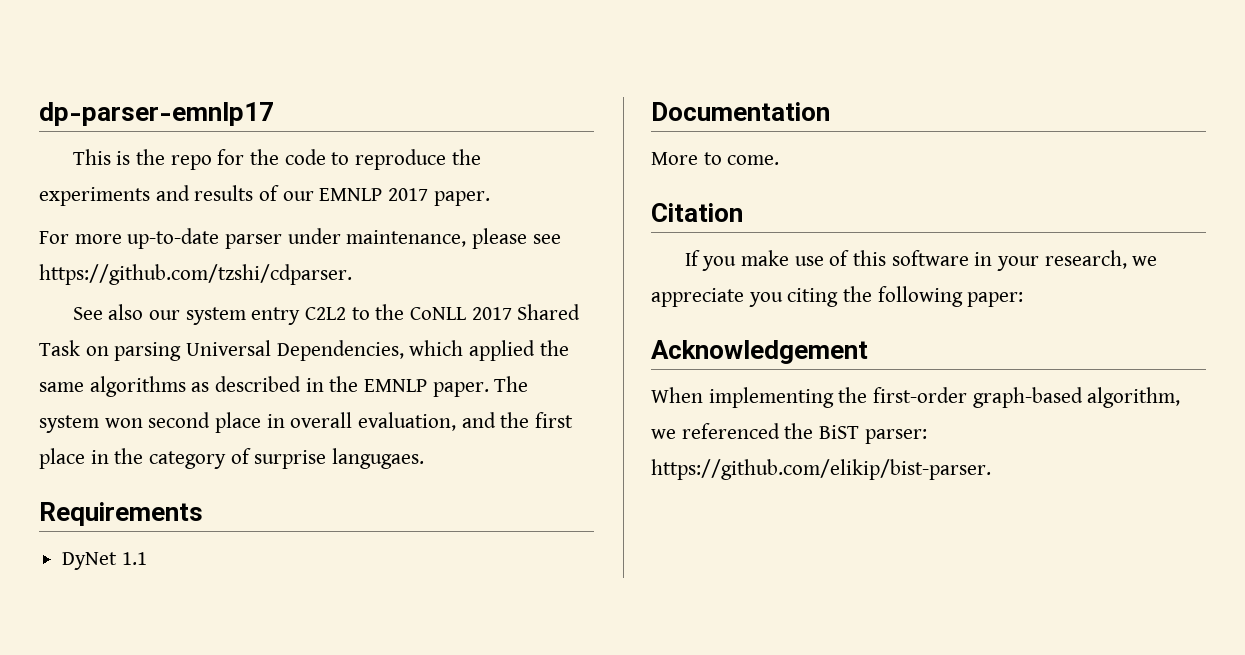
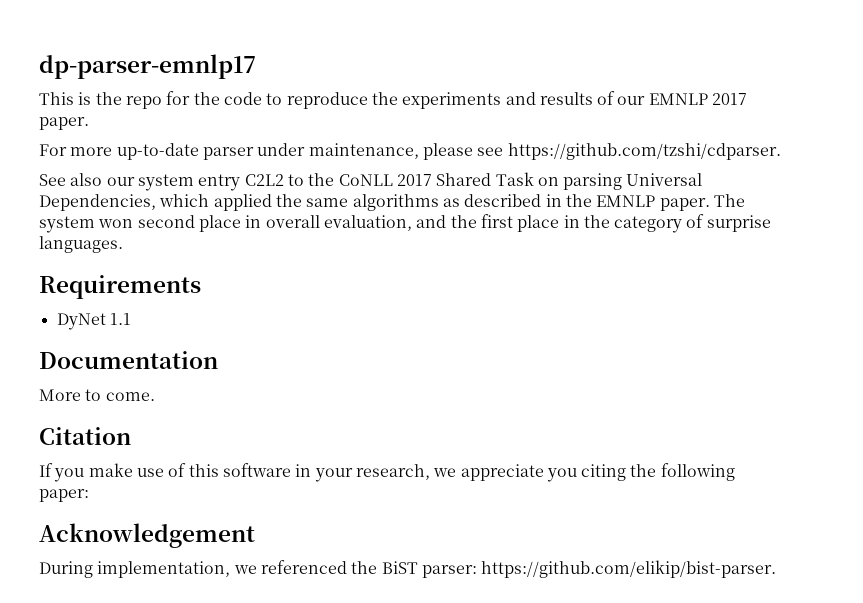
[332,448,425,469] langugaes. -> [39,236,123,253] languages.
[651,387,1181,408] When implementing the first-order graph-based algorithm, -> [39,561,231,578] During implementation,

